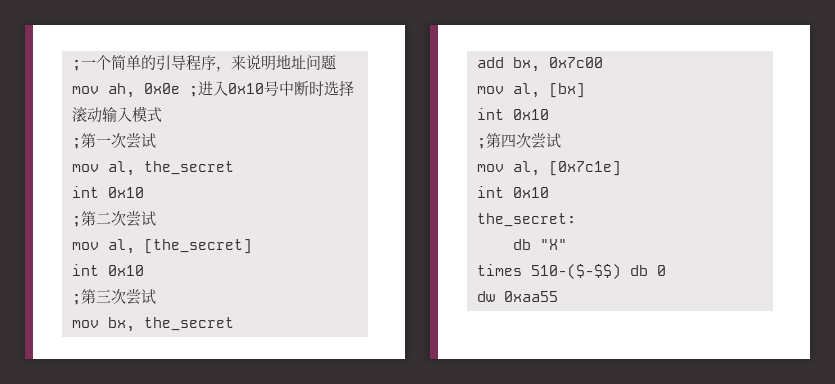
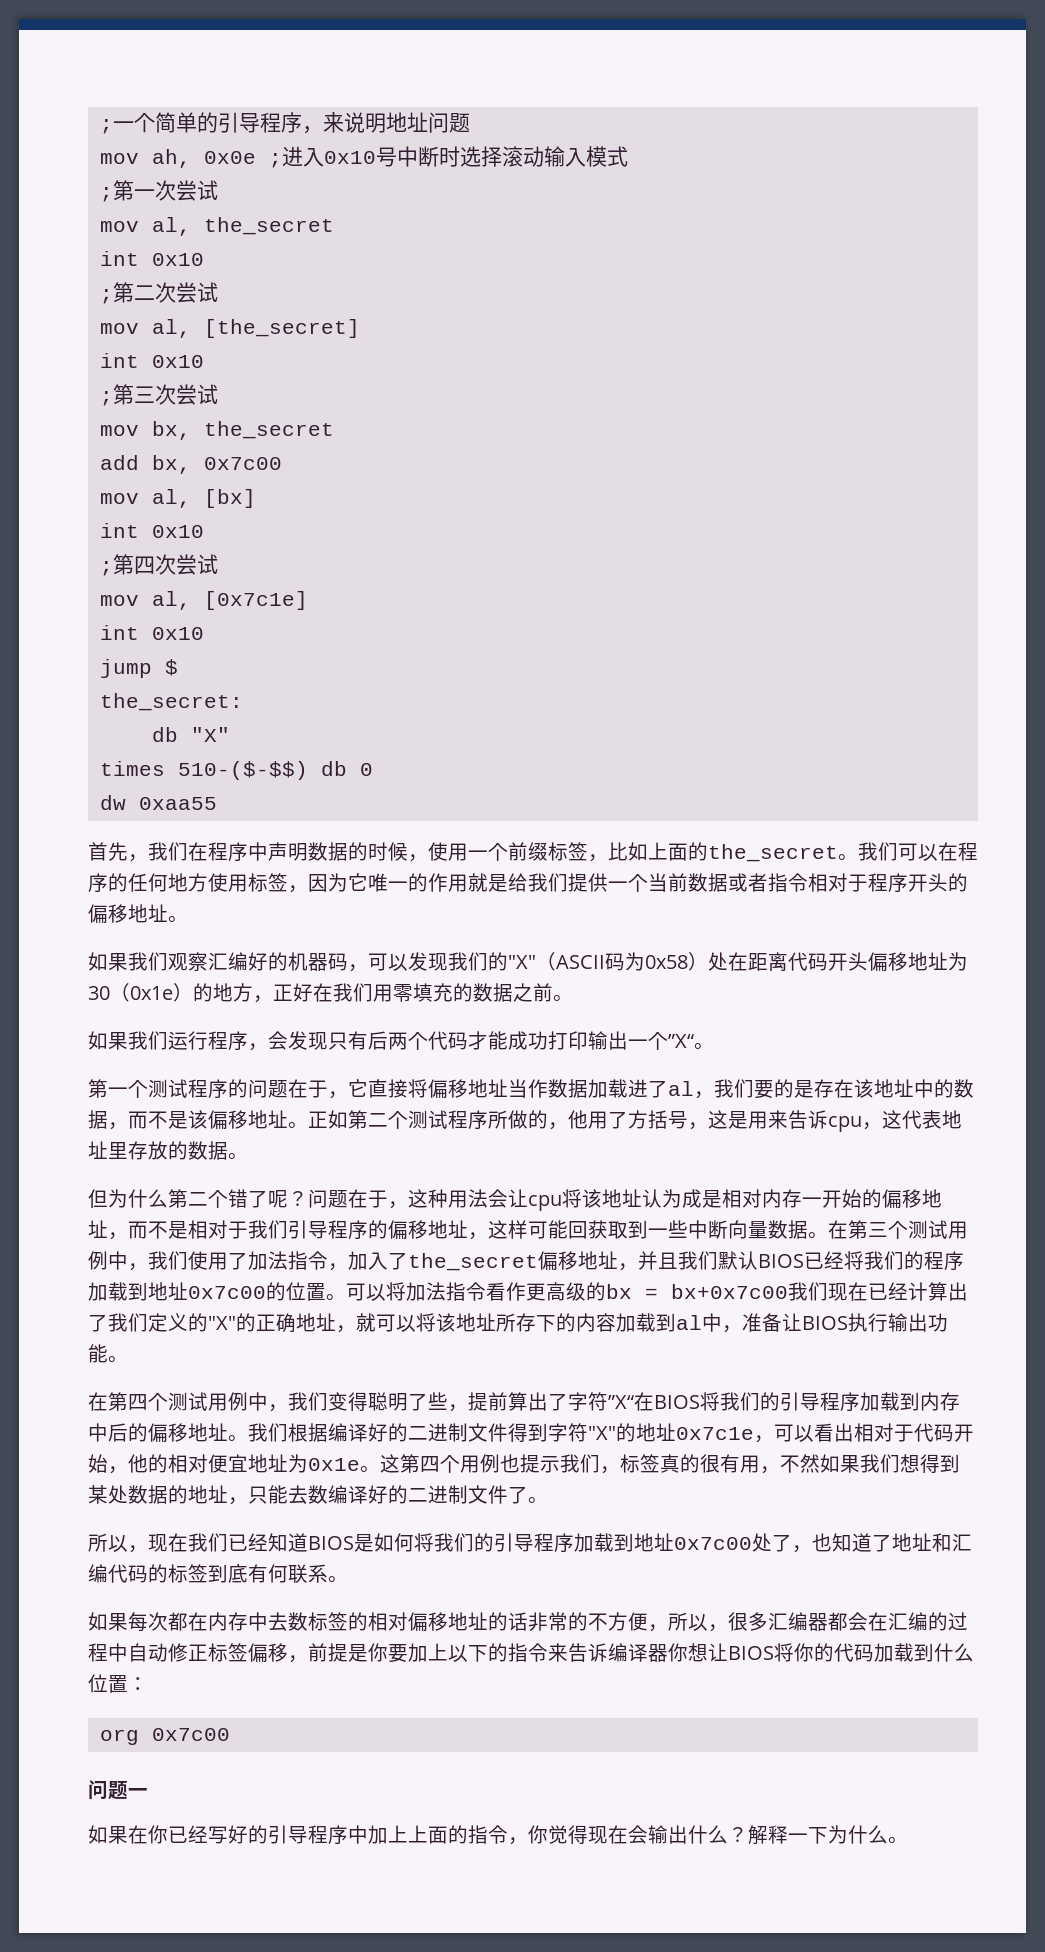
(549, 192) none -> [99,659,178,678] // jump $
(558, 296) none -> [88,842,978,862] [88,873,968,893] [88,904,188,924] [88,952,968,972] [88,983,573,1003] [88,1031,714,1051] [88,1079,974,1099] [88,1110,962,1132] [88,1141,248,1160] [88,1189,942,1211] [88,1220,968,1240] [88,1251,964,1271] [88,1282,968,1301] [88,1313,948,1333] [88,1344,128,1363] [88,1392,960,1412] [88,1423,974,1443] [88,1454,960,1474] [88,1485,548,1505] [88,1533,972,1553] [88,1564,348,1583] [88,1612,968,1632] [88,1643,974,1663] [88,1674,148,1693] [99,1728,230,1745] [88,1780,148,1800] [88,1825,908,1845] // 首先，我们在程序中声明数据的时候，使用一个前缀标签，比如上面的the_secret。我们可以在程序的任何地方使用标签，因为它唯一的作用就是给我们提供一个当前数据或者指令相对于程序开头的偏移地址。 // 如果我们观察汇编好的机器码，可以发现我们的"X"（ASCII码为0x58）处在距离代码开头偏移地址为30（0x1e）的地方，正好在我们用零填充的数据之前。 // 如果我们运行程序，会发现只有后两个代码才能成功打印输出一个”X“。 // 第一个测试程序的问题在于，它直接将偏移地址当作数据加载进了al，我们要的是存在该地址中的数据，而不是该偏移地址。正如第二个测试程序所做的，他用了方括号，这是用来告诉cpu，这代表地址里存放的数据。 // 但为什么第二个错了呢？问题在于，这种用法会让cpu将该地址认为成是相对内存一开始的偏移地址，而不是相对于我们引导程序的偏移地址，这样可能回获取到一些中断向量数据。在第三个测试用例中，我们使用了加法指令，加入了the_secret偏移地址，并且我们默认BIOS已经将我们的程序加载到地址0x7c00的位置。可以将加法指令看作更高级的bx = bx+0x7c00我们现在已经计算出了我们定义的"X"的正确地址，就可以将该地址所存下的内容加载到al中，准备让BIOS执行输出功能。 // 在第四个测试用例中，我们变得聪明了些，提前算出了字符”X“在BIOS将我们的引导程序加载到内存中后的偏移地址。我们根据编译好的二进制文件得到字符"X"的地址0x7c1e，可以看出相对于代码开始，他的相对便宜地址为0x1e。这第四个用例也提示我们，标签真的很有用，不然如果我们想得到某处数据的地址，只能去数编译好的二进制文件了。 // 所以，现在我们已经知道BIOS是如何将我们的引导程序加载到地址0x7c00处了，也知道了地址和汇编代码的标签到底有何联系。 // 如果每次都在内存中去数标签的相对偏移地址的话非常的不方便，所以，很多汇编器都会在汇编的过程中自动修正标签偏移，前提是你要加上以下的指令来告诉编译器你想让BIOS将你的代码加载到什么位置： // org 0x7c00 // 问题一 // 如果在你已经写好的引导程序中加上上面的指令，你觉得现在会输出什么？解释一下为什么。

